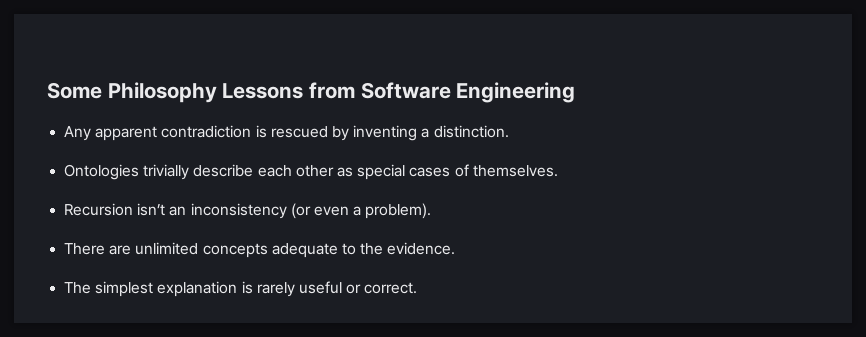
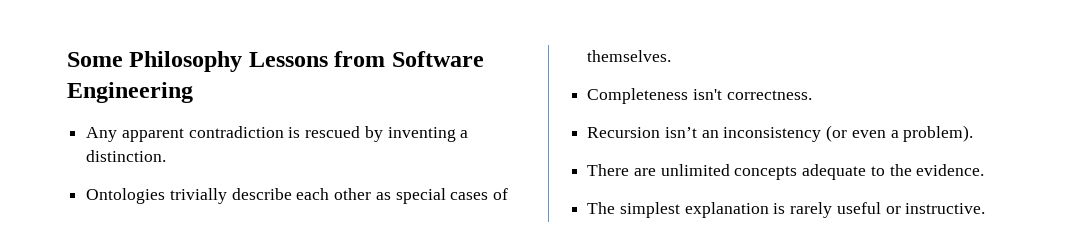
(558, 171) none -> [587,88,812,104] // Completeness isn't correctness.
[364,282,418,294] correct. -> [905,203,986,214] instructive.

